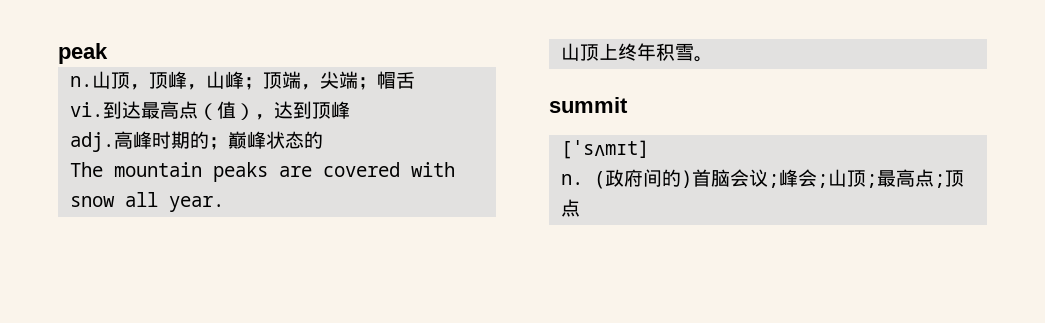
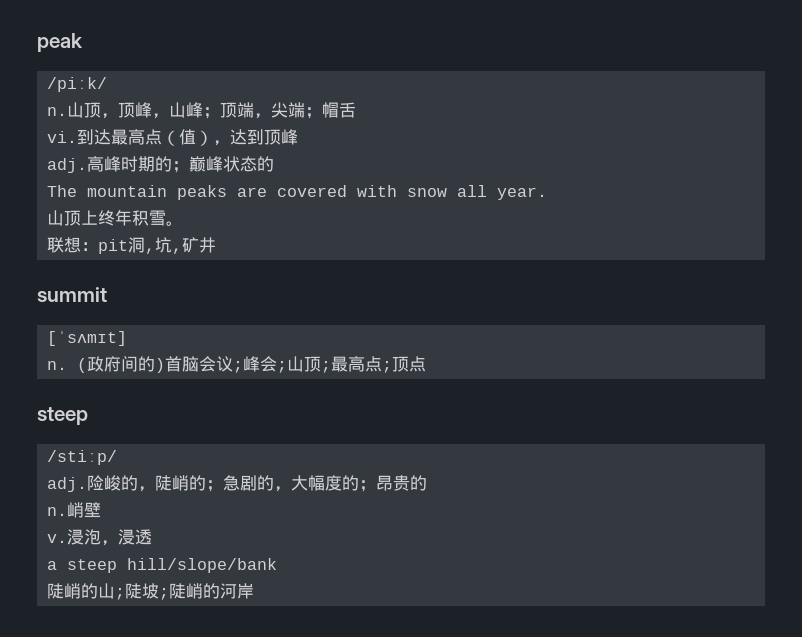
(108, 53) none -> [46,77,107,92] // /piːk/
(713, 59) none -> [46,237,216,254] // 联想：pit洞,坑,矿井
(580, 208) none -> [37,407,88,425] [46,450,117,465] [46,475,427,492] [46,502,101,518] [46,529,152,546] [46,558,277,573] [46,583,254,600] // steep // /stiːp/ // adj.险峻的，陡峭的；急剧的，大幅度的；昂贵的 // n.峭壁 // v.浸泡，浸透 // a steep hill/slope/bank // 陡峭的山;陡坡;陡峭的河岸

